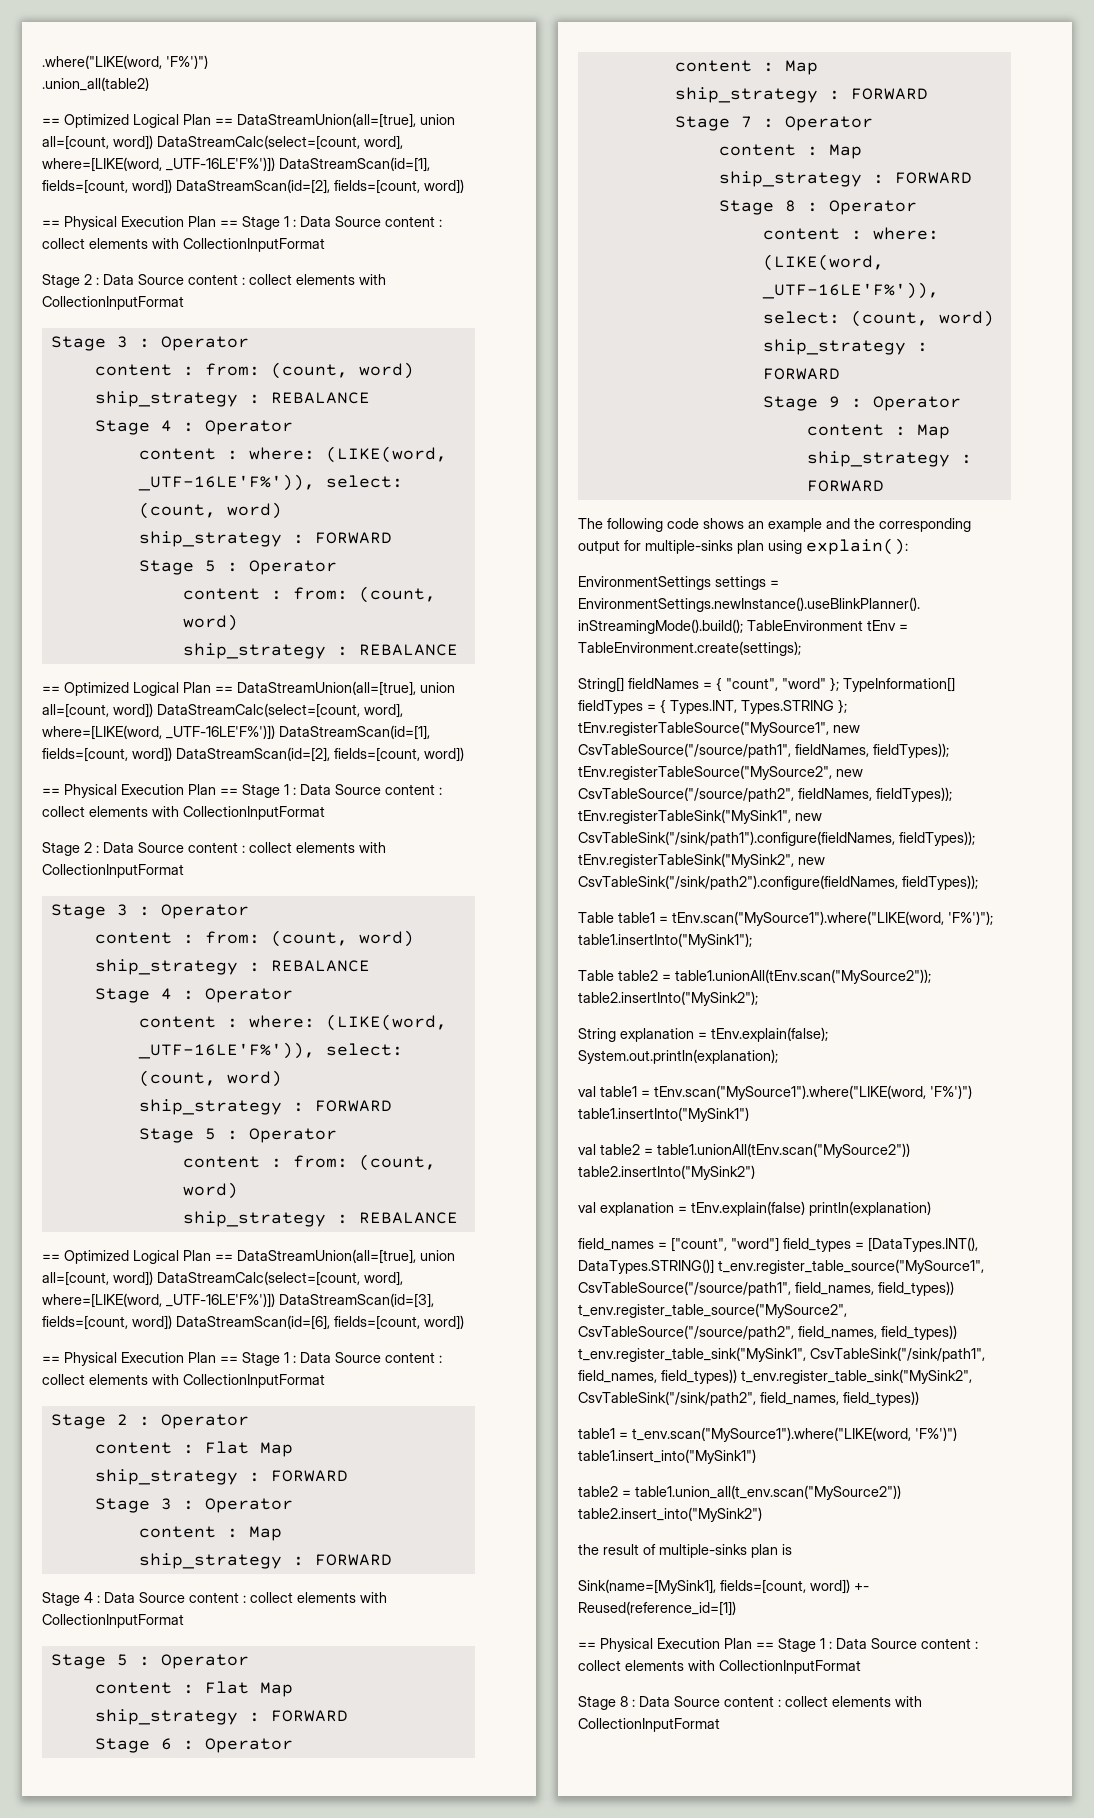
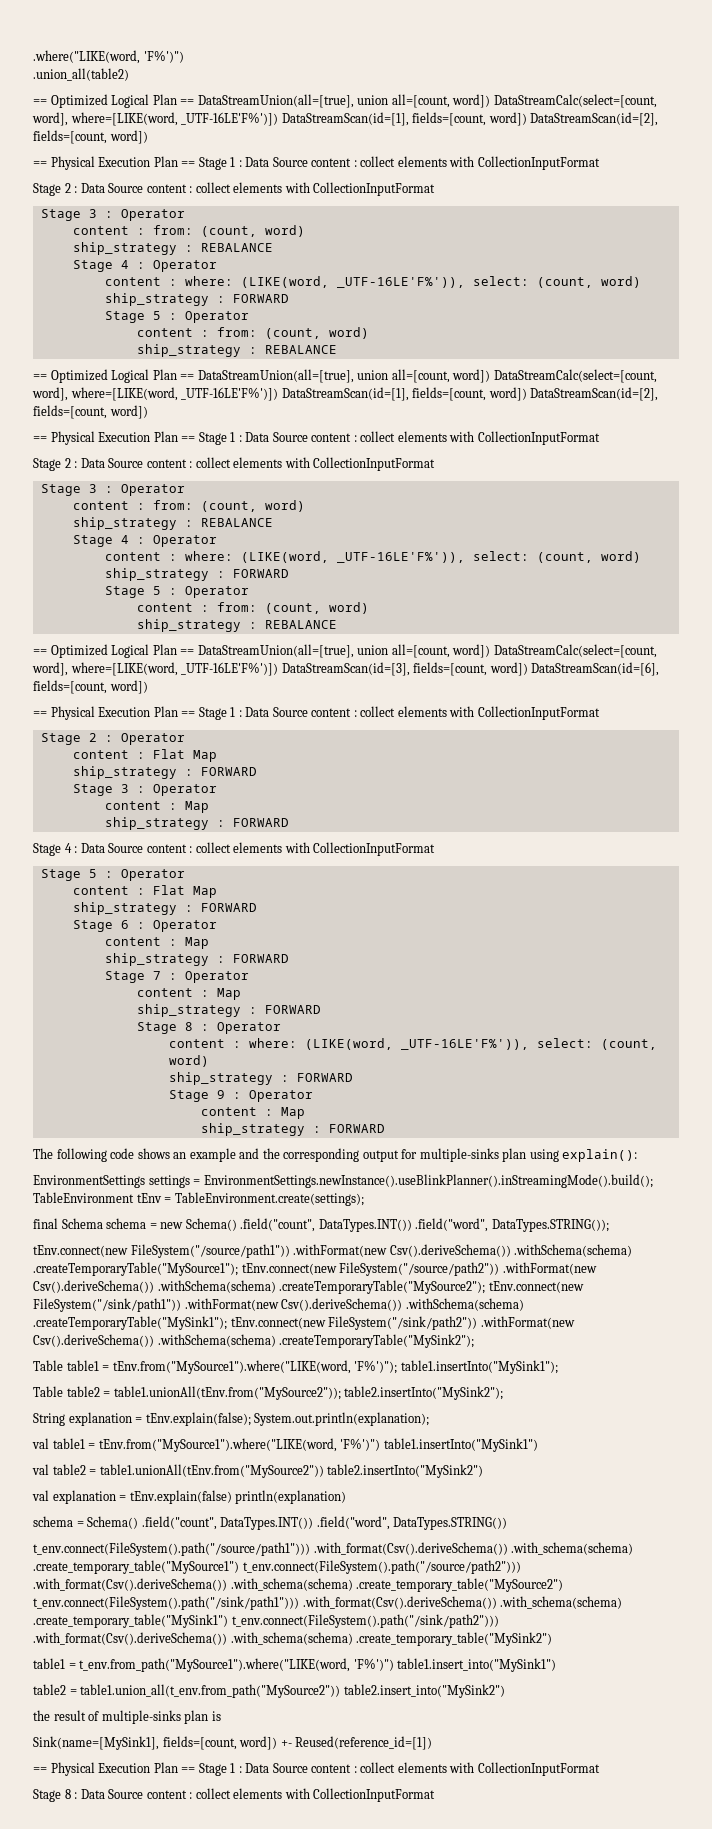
[578,677,955,692] [578,699,847,714] [578,721,860,736] [578,743,949,758] [578,765,863,780] [578,787,952,802] [578,809,822,824] [578,831,975,846] [578,853,825,868] [578,875,978,890] String[] fieldNames = { "count", "word" }; TypeInformation[] fieldTypes = { Types.INT, Types.STRING }; tEnv.registerTableSource("MySource1", new CsvTableSource("/source/path1", fieldNames, fieldTypes)); tEnv.registerTableSource("MySource2", new CsvTableSource("/source/path2", fieldNames, fieldTypes)); tEnv.registerTableSink("MySink1", new CsvTableSink("/sink/path1").configure(fieldNames, fieldTypes)); tEnv.registerTableSink("MySink2", new CsvTableSink("/sink/path2").configure(fieldNames, fieldTypes)); -> [33,1218,609,1232] [33,1244,633,1258] [33,1262,597,1276] [33,1280,584,1294] [33,1298,524,1312] [33,1316,575,1330] [33,1334,475,1348] final Schema schema = new Schema() .field("count", DataTypes.INT()) .field("word", DataTypes.STRING()); // tEnv.connect(new FileSystem("/source/path1")) .withFormat(new Csv().deriveSchema()) .withSchema(schema) .createTemporaryTable("MySource1"); tEnv.connect(new FileSystem("/source/path2")) .withFormat(new Csv().deriveSchema()) .withSchema(schema) .createTemporaryTable("MySource2"); tEnv.connect(new FileSystem("/sink/path1")) .withFormat(new Csv().deriveSchema()) .withSchema(schema) .createTemporaryTable("MySink1"); tEnv.connect(new FileSystem("/sink/path2")) .withFormat(new Csv().deriveSchema()) .withSchema(schema) .createTemporaryTable("MySink2");
[672,911,944,926] tEnv.scan("MySource1").where("LIKE(word, -> [112,1360,351,1374] tEnv.from("MySource1").where("LIKE(word,
[675,969,931,984] table1.unionAll(tEnv.scan("MySource2")); -> [113,1386,341,1400] table1.unionAll(tEnv.from("MySource2"));
[654,1085,926,1100] tEnv.scan("MySource1").where("LIKE(word, -> [98,1438,337,1452] tEnv.from("MySource1").where("LIKE(word,
[657,1143,910,1158] table1.unionAll(tEnv.scan("MySource2")) -> [99,1464,324,1478] table1.unionAll(tEnv.from("MySource2"))
[578,1237,978,1252] [578,1259,984,1274] [578,1281,954,1296] [578,1303,847,1318] [578,1325,957,1340] [578,1347,985,1362] [578,1369,972,1384] [578,1391,919,1406] [578,1427,911,1442] field_names = ["count", "word"] field_types = [DataTypes.INT(), DataTypes.STRING()] t_env.register_table_source("MySource1", CsvTableSource("/source/path1", field_names, field_types)) t_env.register_table_source("MySource2", CsvTableSource("/source/path2", field_names, field_types)) t_env.register_table_sink("MySink1", CsvTableSink("/sink/path1", field_names, field_types)) t_env.register_table_sink("MySink2", CsvTableSink("/sink/path2", field_names, field_types)) // table1 = t_env.scan("MySource1").where("LIKE(word, -> [33,1516,508,1530] [33,1542,634,1556] [33,1560,521,1574] [33,1578,564,1592] [33,1596,623,1610] [33,1614,499,1628] [33,1632,553,1646] [33,1658,351,1672] schema = Schema() .field("count", DataTypes.INT()) .field("word", DataTypes.STRING()) // t_env.connect(FileSystem().path("/source/path1"))) .with_format(Csv().deriveSchema()) .with_schema(schema) .create_temporary_table("MySource1") t_env.connect(FileSystem().path("/source/path2"))) .with_format(Csv().deriveSchema()) .with_schema(schema) .create_temporary_table("MySource2") t_env.connect(FileSystem().path("/sink/path1"))) .with_format(Csv().deriveSchema()) .with_schema(schema) .create_temporary_table("MySink1") t_env.connect(FileSystem().path("/sink/path2"))) .with_format(Csv().deriveSchema()) .with_schema(schema) .create_temporary_table("MySink2") // table1 = t_env.from_path("MySource1").where("LIKE(word,
[635,1485,901,1500] table1.union_all(t_env.scan("MySource2")) -> [80,1684,341,1698] table1.union_all(t_env.from_path("MySource2"))

